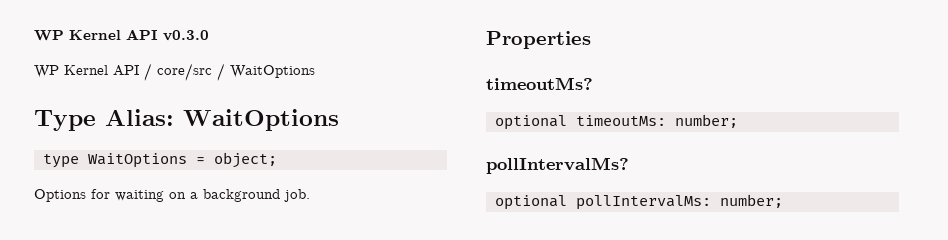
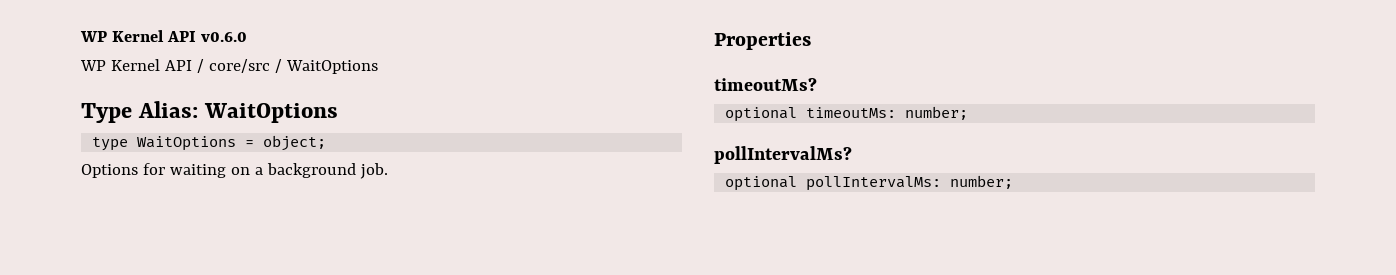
[34,29,209,41] WP Kernel API v0.3.0 -> [80,30,247,42] WP Kernel API v0.6.0

